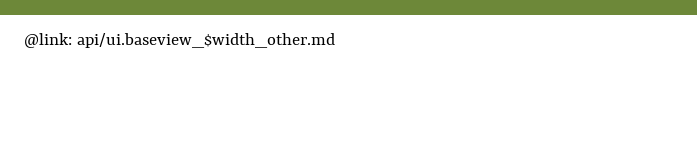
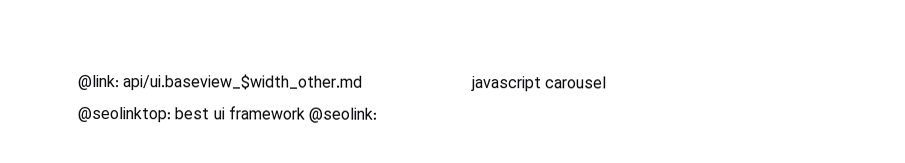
(335, 40) none -> [77,105,378,123] [470,76,608,92] // @seolinktop: best ui framework @seolink: javascript carousel

